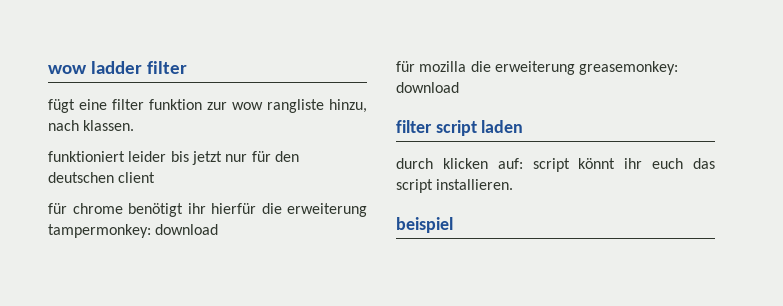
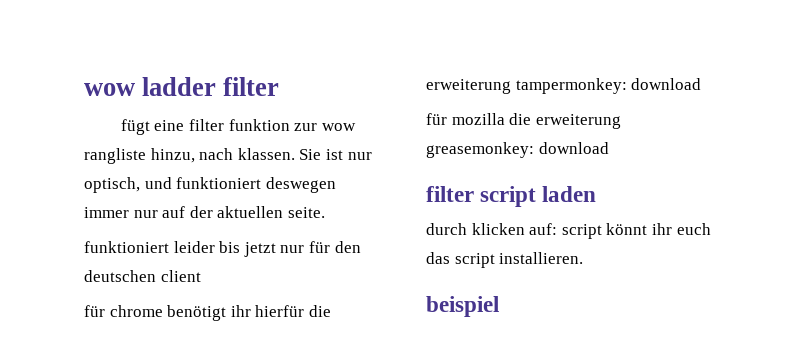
(135, 125) none -> [299,149,372,160] [84,177,336,193] [84,206,325,218] Sie ist nur optisch, und funktioniert deswegen immer nur auf der aktuellen seite.

